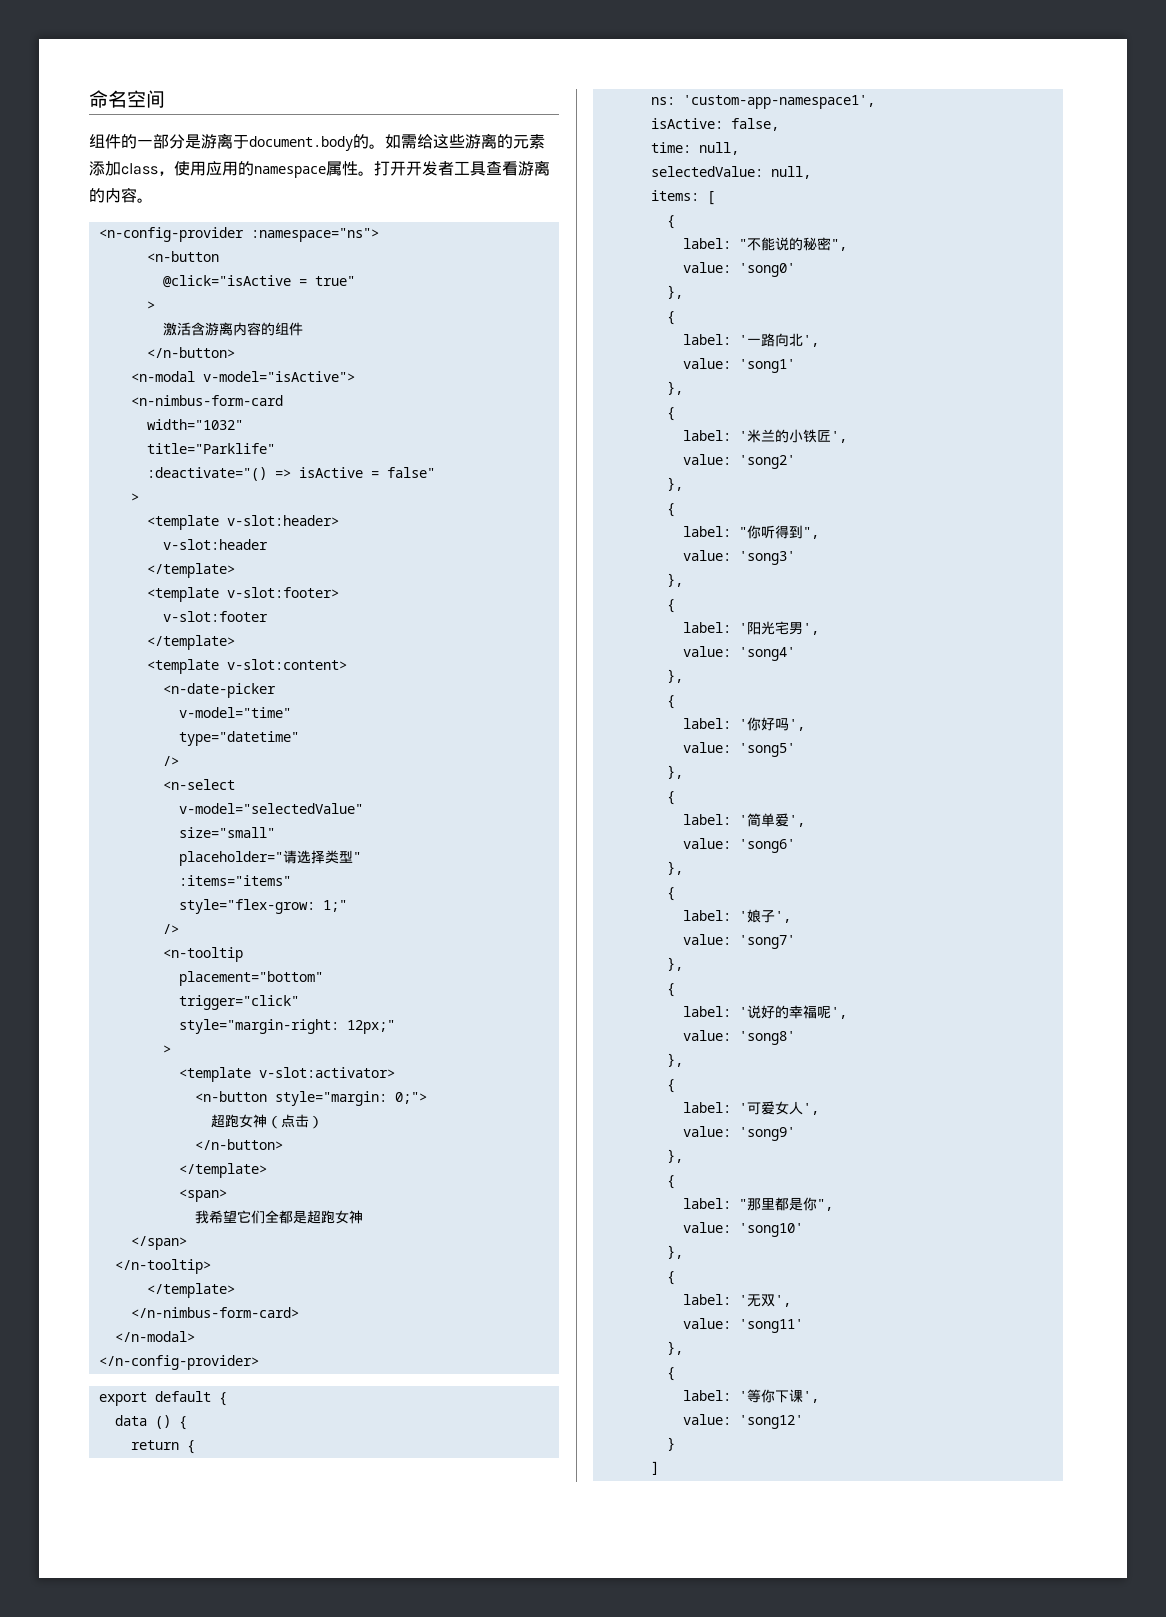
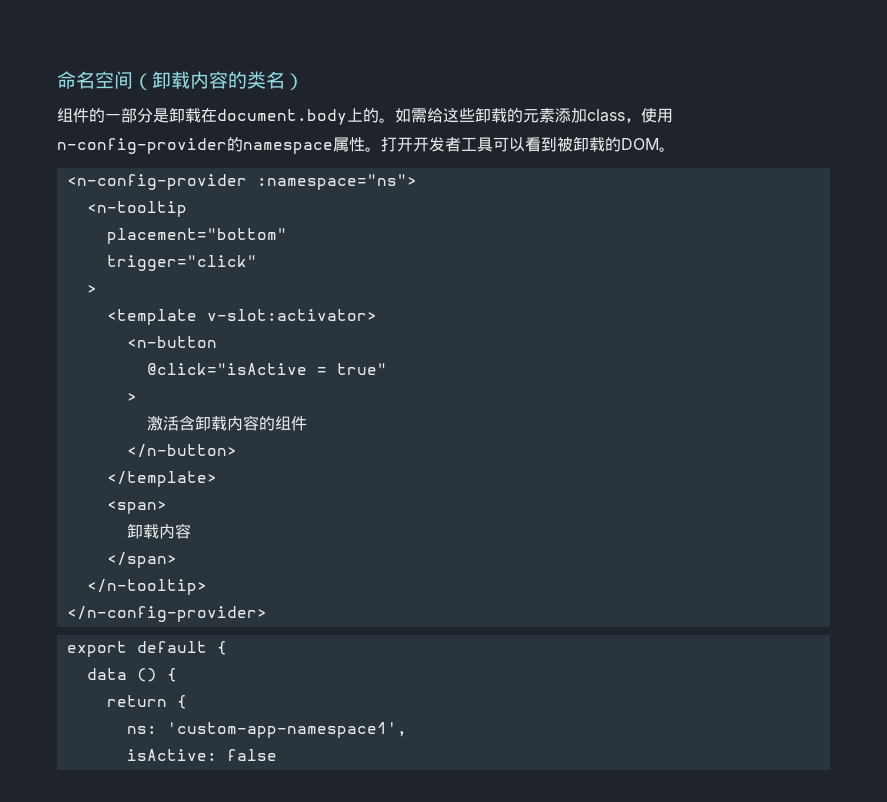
(165, 99) none -> [133,71,304,90] （卸载内容的类名）
[201,133,353,151] 游离于document.body -> [169,108,363,125] 卸载在document.body上
[465,133,497,149] 游离 -> [475,108,507,123] 卸载
[206,161,238,176] 应用 -> [57,138,227,154] n-config-provider
[486,160,550,176] [89,187,153,203] [98,227,379,242] 查看游离的内容。 // <n-config-provider :namespace="ns"> -> [493,137,675,152] [66,174,417,190] [86,201,187,217] [106,228,287,244] [106,255,257,271] [86,285,97,294] [106,309,377,325] 可以看到被卸载的DOM。 // <n-config-provider :namespace="ns"> // <n-tooltip // placement="bottom" // trigger="click" // > // <template v-slot:activator>
[204,322,233,336] 游离 -> [194,416,227,431] 卸载
[130,371,355,382] [130,395,283,406] [146,419,243,430] [146,443,275,454] [146,467,435,481] [130,493,139,502] [146,515,339,530] [162,539,268,550] [146,563,235,578] [146,587,339,602] [162,611,268,622] [146,635,235,650] [146,659,347,674] [162,683,276,698] [178,707,291,718] [178,731,299,746] [162,756,179,766] [162,779,235,790] [178,803,363,814] [178,827,275,838] [178,850,361,866] [178,875,291,886] [178,899,347,914] [162,924,179,934] [162,947,243,962] [178,971,323,986] [178,995,299,1010] [178,1019,395,1034] [162,1045,171,1054] [178,1067,395,1082] [194,1091,427,1106] [210,1114,323,1129] [194,1139,283,1150] [178,1163,267,1178] [178,1189,227,1202] [194,1210,363,1224] <n-modal v-model="isActive"> // <n-nimbus-form-card // width="1032" // title="Parklife" // :deactivate="() => isActive = false" // > // <template v-slot:header> // v-slot:header // </template> // <template v-slot:footer> // v-slot:footer // </template> // <template v-slot:content> // <n-date-picker // v-model="time" // type="datetime" // /> // <n-select // v-model="selectedValue" // size="small" // placeholder="请选择类型" // :items="items" // style="flex-grow: 1;" // /> // <n-tooltip // placement="bottom" // trigger="click" // style="margin-right: 12px;" // > // <template v-slot:activator> // <n-button style="margin: 0;"> // 超跑女神（点击） // </n-button> // </template> // <span> // 我希望它们全都是超跑女神 -> [106,471,217,487] [106,501,167,514] [126,523,191,539] </template> // <span> // 卸载内容
[146,1283,235,1298] [130,1307,299,1318] [114,1331,195,1342] // </template> // </n-nimbus-form-card> // </n-modal> -> (207, 587) none
[730,118,779,131] [650,142,739,155] [650,166,811,179] [650,190,715,205] [666,215,675,229] [682,237,847,251] [682,262,795,277] [666,285,683,299] [666,311,675,325] [682,333,819,347] [682,358,795,373] [666,381,683,395] [666,407,675,421] [682,429,847,443] [682,454,795,469] [666,477,683,491] [666,503,675,517] [682,525,819,539] [682,550,795,565] [666,573,683,587] [666,599,675,613] [682,621,819,635] [682,646,795,661] [666,669,683,683] [666,695,675,709] [682,717,805,731] [682,742,795,757] [666,765,683,779] [666,791,675,805] [682,813,805,827] [682,838,795,853] [666,861,683,875] [666,887,675,901] [682,909,791,923] [682,934,795,949] [666,957,683,971] [666,983,675,997] [682,1005,847,1019] [682,1030,795,1045] [666,1053,683,1067] [666,1079,675,1093] [682,1101,819,1115] [682,1126,795,1141] [666,1149,683,1163] [666,1175,675,1189] [682,1197,833,1211] [682,1222,803,1237] [666,1245,683,1259] [666,1271,675,1285] [682,1294,791,1307] [682,1318,803,1333] [666,1341,683,1355] [666,1367,675,1381] [682,1389,819,1403] [682,1414,803,1429] [666,1437,675,1451] [650,1461,659,1475] false, // time: null, // selectedValue: null, // items: [ // { // label: "不能说的秘密", // value: 'song0' // }, // { // label: '一路向北', // value: 'song1' // }, // { // label: '米兰的小铁匠', // value: 'song2' // }, // { // label: "你听得到", // value: 'song3' // }, // { // label: '阳光宅男', // value: 'song4' // }, // { // label: '你好吗', // value: 'song5' // }, // { // label: '简单爱', // value: 'song6' // }, // { // label: '娘子', // value: 'song7' // }, // { // label: '说好的幸福呢', // value: 'song8' // }, // { // label: '可爱女人', // value: 'song9' // }, // { // label: "那里都是你", // value: 'song10' // }, // { // label: '无双', // value: 'song11' // }, // { // label: '等你下课', // value: 'song12' // } // ] -> [226,749,277,761] false

